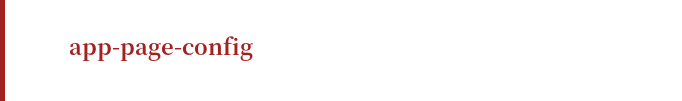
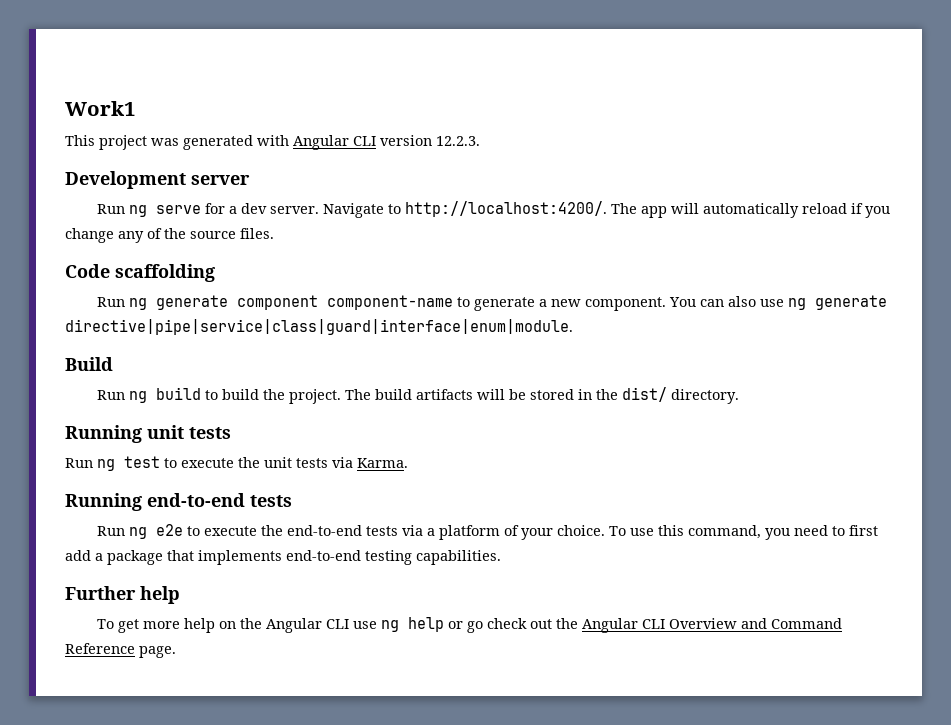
[69,36,253,61] app-page-config -> [65,101,135,116] [65,135,480,150] [65,171,250,189] [97,201,891,218] [65,228,274,243] [65,264,215,282] [97,295,888,311] [65,319,573,335] [65,357,113,371] [97,387,740,404] [65,425,231,443] [65,456,408,471] [65,493,292,511] [97,524,879,540] [65,550,501,565] [65,586,180,604] [97,617,843,633] [65,643,176,658] Work1 // This project was generated with Angular CLI version 12.2.3. // Development server // Run ng serve for a dev server. Navigate to http://localhost:4200/. The app will automatically reload if you change any of the source files. // Code scaffolding // Run ng generate component component-name to generate a new component. You can also use ng generate directive|pipe|service|class|guard|interface|enum|module. // Build // Run ng build to build the project. The build artifacts will be stored in the dist/ directory. // Running unit tests // Run ng test to execute the unit tests via Karma. // Running end-to-end tests // Run ng e2e to execute the end-to-end tests via a platform of your choice. To use this command, you need to first add a package that implements end-to-end testing capabilities. // Further help // To get more help on the Angular CLI use ng help or go check out the Angular CLI Overview and Command Reference page.

